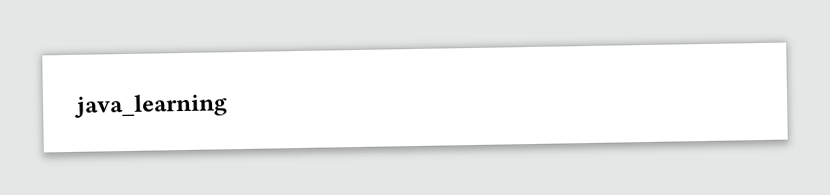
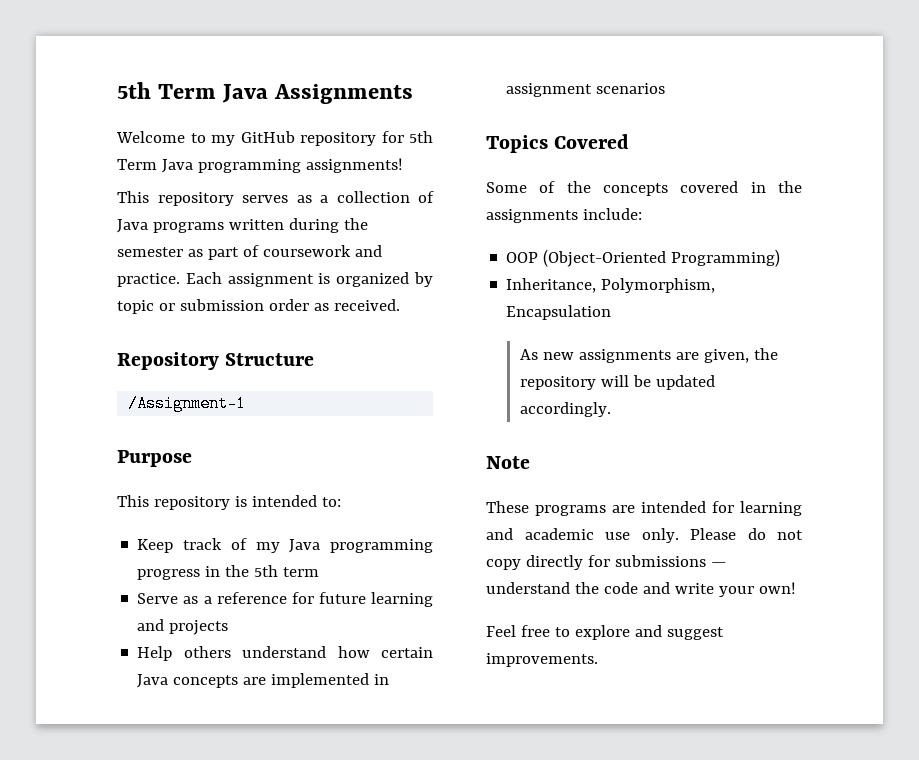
[73,93,228,118] java_learning -> [117,82,414,104] [116,131,433,146] [117,158,403,173] [117,191,434,206] [117,218,368,233] [117,245,382,260] [117,272,433,287] [117,299,400,314] [117,352,315,370] [128,395,247,412] [117,450,192,467] [117,495,341,510] [137,538,433,553] [137,565,320,580] [137,592,433,607] [137,619,229,635] [137,646,433,661] [137,673,390,688] [506,83,666,97] [486,134,630,153] [486,181,802,196] [486,208,642,223] [506,249,781,267] [506,278,716,293] [506,305,612,320] [519,348,778,363] [519,375,715,390] [519,402,611,417] [486,456,530,469] [486,501,802,516] [486,528,803,543] [486,555,726,570] [486,582,796,597] [486,625,724,640] [486,653,598,667] 5th Term Java Assignments // Welcome to my GitHub repository for 5th Term Java programming assignments! // This repository serves as a collection of Java programs written during the semester as part of coursework and practice. Each assignment is organized by topic or submission order as received. // Repository Structure // /Assignment-1 // Purpose // This repository is intended to: // Keep track of my Java programming progress in the 5th term // Serve as a reference for future learning and projects // Help others understand how certain Java concepts are implemented in assignment scenarios // Topics Covered // Some of the concepts covered in the assignments include: // OOP (Object-Oriented Programming) // Inheritance, Polymorphism, Encapsulation // As new assignments are given, the repository will be updated accordingly. // Note // These programs are intended for learning and academic use only. Please do not copy directly for submissions — understand the code and write your own! // Feel free to explore and suggest improvements.

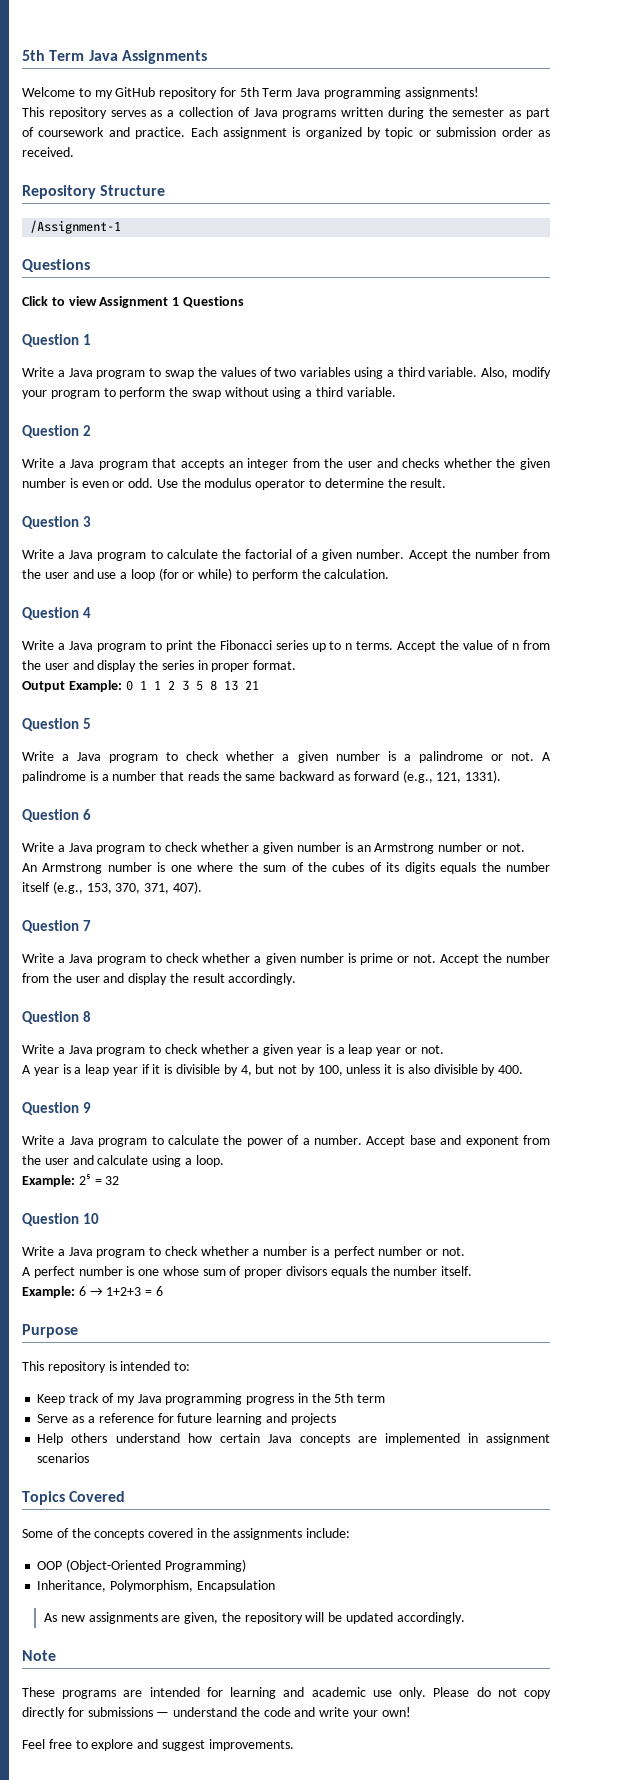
(247, 403) none -> [22,259,90,272] [22,296,244,308] [22,334,91,347] [22,367,551,379] [22,387,396,399] [22,425,91,438] [22,458,551,470] [22,478,447,490] [22,516,91,529] [22,549,550,561] [22,568,390,581] [22,607,91,620] [22,640,551,652] [22,660,297,672] [22,680,259,692] [22,718,91,731] [22,751,551,763] [22,770,502,783] [22,809,91,822] [22,842,525,854] [22,862,550,874] [22,881,202,894] [22,920,91,933] [22,953,550,965] [22,973,297,985] [22,1011,91,1024] [22,1044,444,1056] [22,1064,524,1076] [22,1102,91,1115] [22,1135,550,1147] [22,1155,224,1167] [22,1174,120,1187] [22,1213,99,1226] [22,1246,465,1258] [22,1266,473,1278] [22,1286,163,1298] // Questions // Click to view Assignment 1 Questions // Question 1 // Write a Java program to swap the values of two variables using a third variable. Also, modify your program to perform the swap without using a third variable. // Question 2 // Write a Java program that accepts an integer from the user and checks whether the given number is even or odd. Use the modulus operator to determine the result. // Question 3 // Write a Java program to calculate the factorial of a given number. Accept the number from the user and use a loop (for or while) to perform the calculation. // Question 4 // Write a Java program to print the Fibonacci series up to n terms. Accept the value of n from the user and display the series in proper format. // Output Example: 0 1 1 2 3 5 8 13 21 // Question 5 // Write a Java program to check whether a given number is a palindrome or not. A palindrome is a number that reads the same backward as forward (e.g., 121, 1331). // Question 6 // Write a Java program to check whether a given number is an Armstrong number or not. // An Armstrong number is one where the sum of the cubes of its digits equals the number itself (e.g., 153, 370, 371, 407). // Question 7 // Write a Java program to check whether a given number is prime or not. Accept the number from the user and display the result accordingly. // Question 8 // Write a Java program to check whether a given year is a leap year or not. // A year is a leap year if it is divisible by 4, but not by 100, unless it is also divisible by 400. // Question 9 // Write a Java program to calculate the power of a number. Accept base and exponent from the user and calculate using a loop. // Example: 2⁵ = 32 // Question 10 // Write a Java program to check whether a number is a perfect number or not. // A perfect number is one whose sum of proper divisors equals the number itself. // Example: 6 → 1+2+3 = 6

